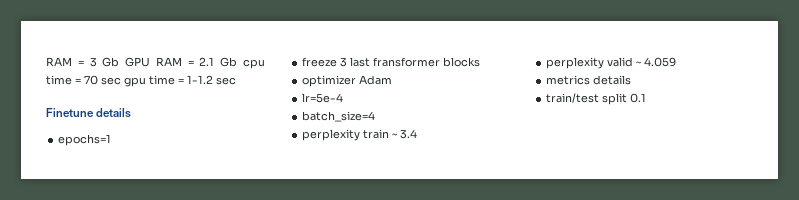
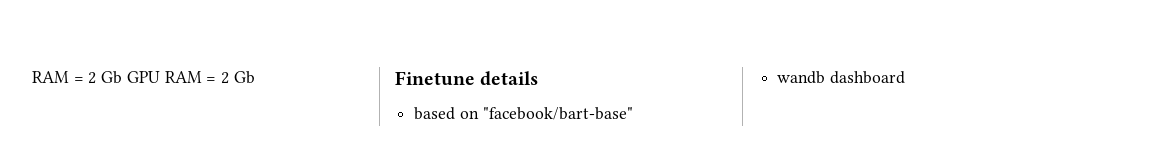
[46,57,97,67] RAM = 3 -> [32,71,97,84] RAM = 2
[199,57,265,69] [46,75,236,87] [46,108,132,118] [58,134,112,146] [302,57,481,67] [302,75,393,87] [302,93,344,103] [302,111,376,122] [302,129,418,141] [546,57,677,69] [546,75,632,85] [546,93,647,105] 2.1 Gb cpu time = 70 sec gpu time = 1-1.2 sec // Finetune details // epochs=1 // freeze 3 last fransformer blocks // optimizer Adam // lr=5e-4 // batch_size=4 // perplexity train ~ 3.4 // perplexity valid ~ 4.059 // metrics details // train/test split 0.1 -> [221,71,255,84] [395,71,539,86] [414,107,633,120] [777,71,905,84] 2 Gb // Finetune details // based on "facebook/bart-base" // wandb dashboard

